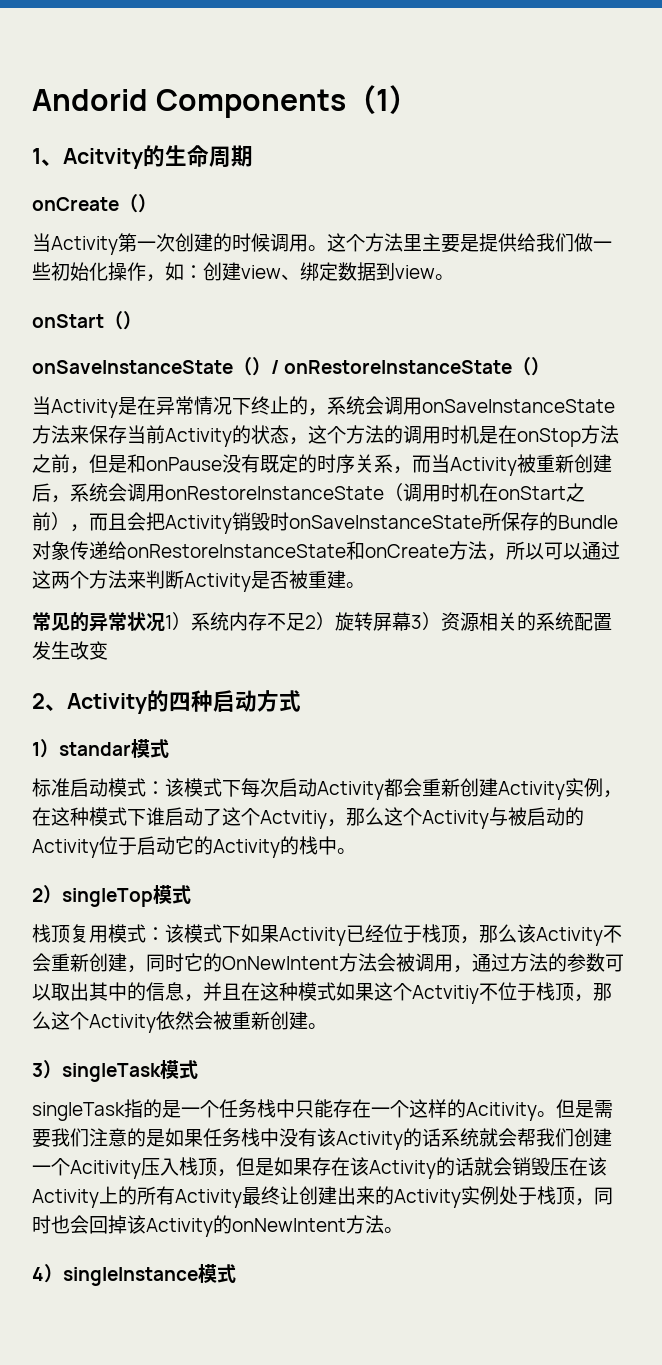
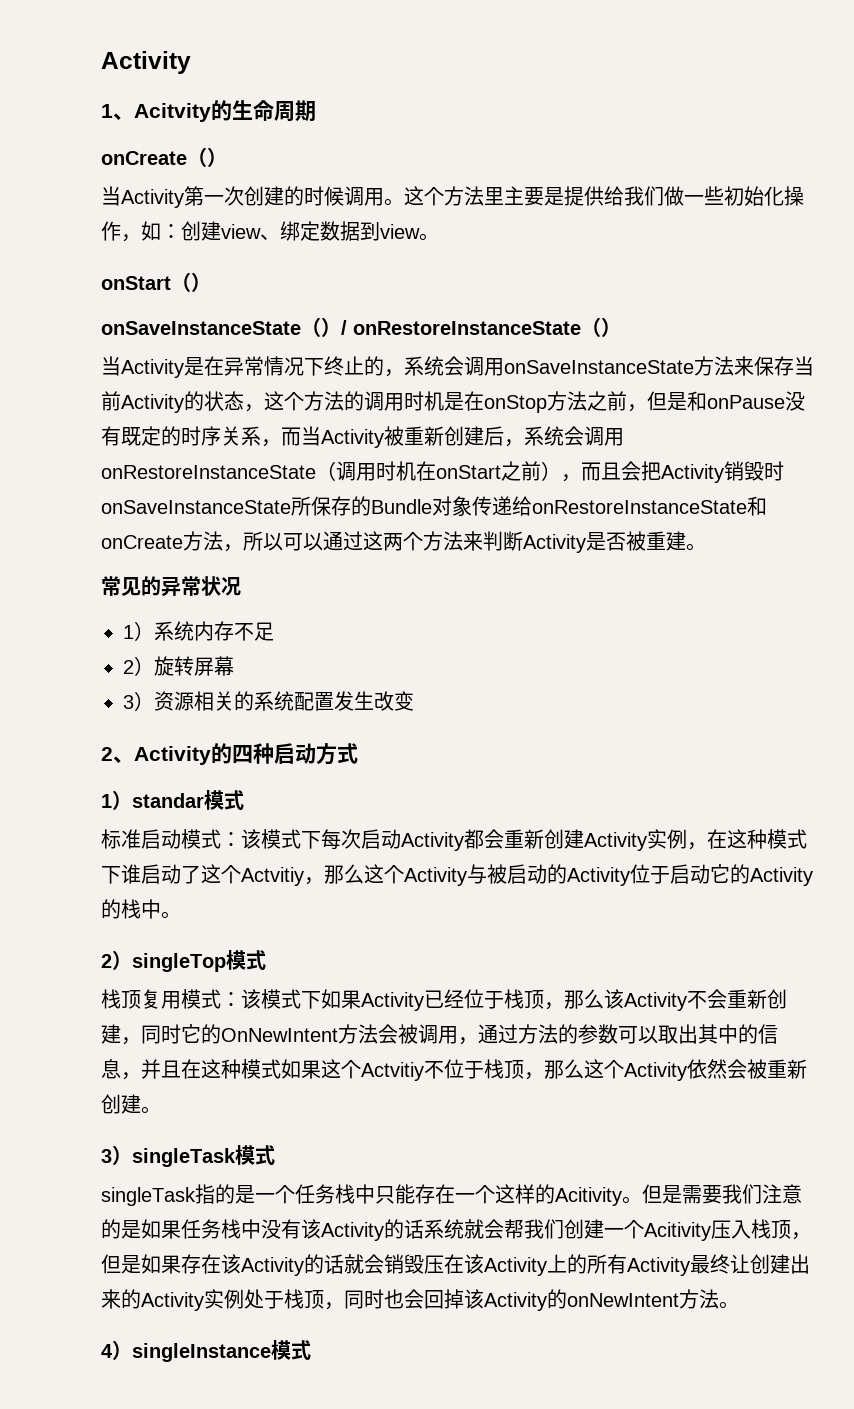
[32,85,420,118] Andorid Components（1） -> [101,51,191,74] Activity
(165, 622) none -> (241, 586) //
(305, 622) none -> (274, 631) //
(411, 621) none -> (234, 666) //

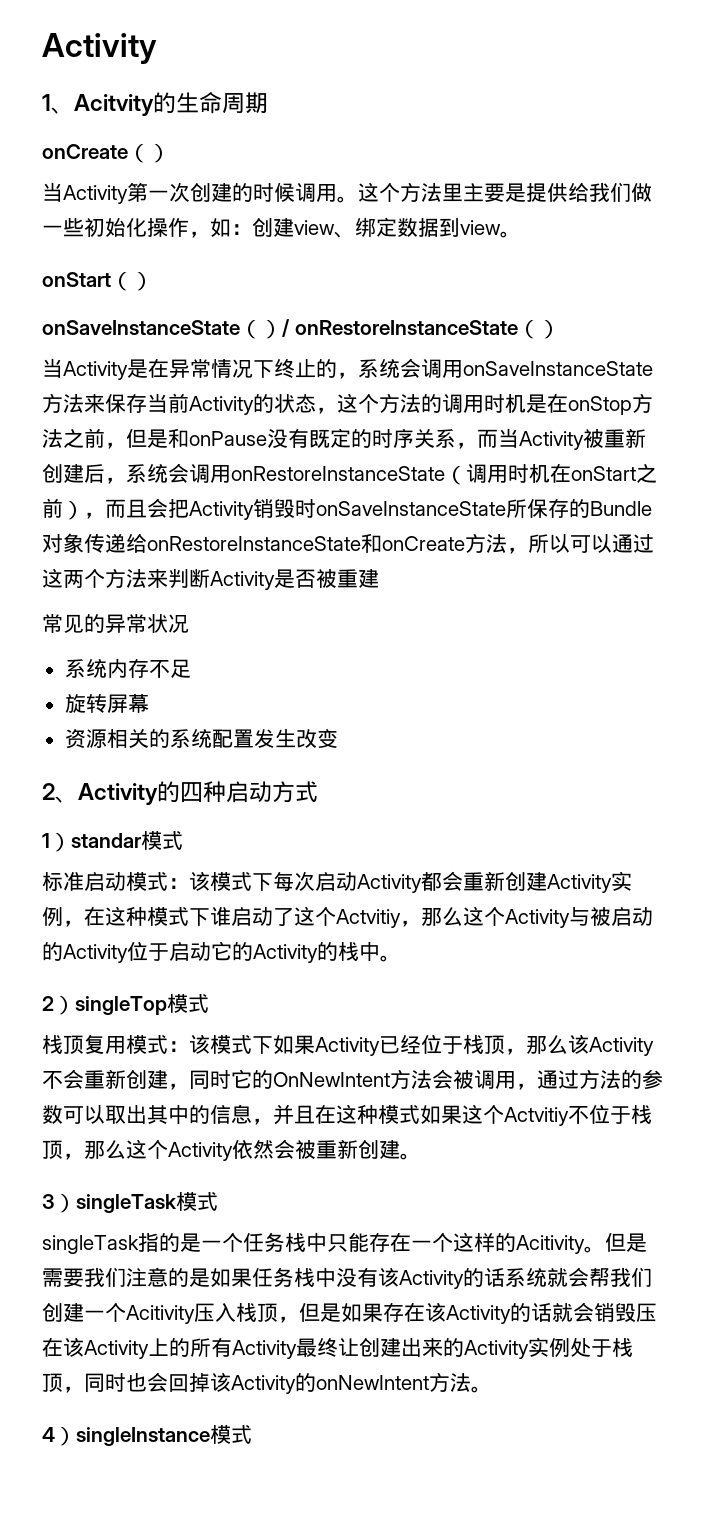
[686,543,706,551] 。 -> (379, 578) none
[123,621,154,641] 1） -> (189, 623) none
[123,656,154,676] 2） -> (191, 668) none
[123,691,154,711] 3） -> (149, 703) none

